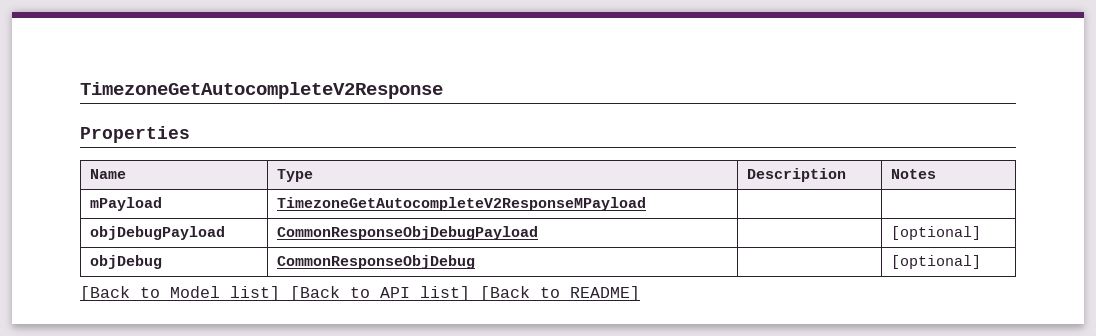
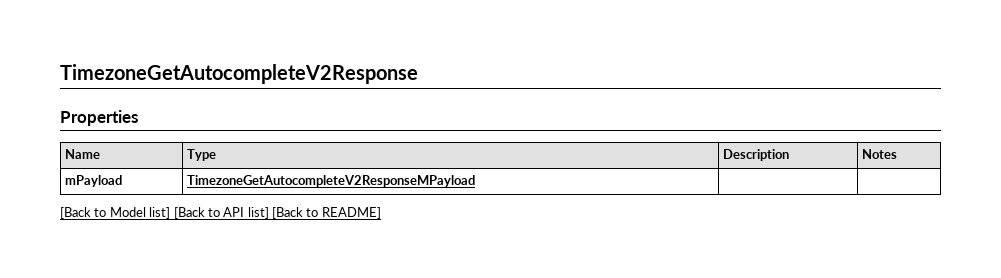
[89,226,225,240] [276,226,538,240] [890,226,981,240] [89,255,162,269] [276,255,475,269] [890,255,981,269] // objDebugPayload | CommonResponseObjDebugPayload | | [optional] // objDebug | CommonResponseObjDebug | | [optional] -> (476, 181) none

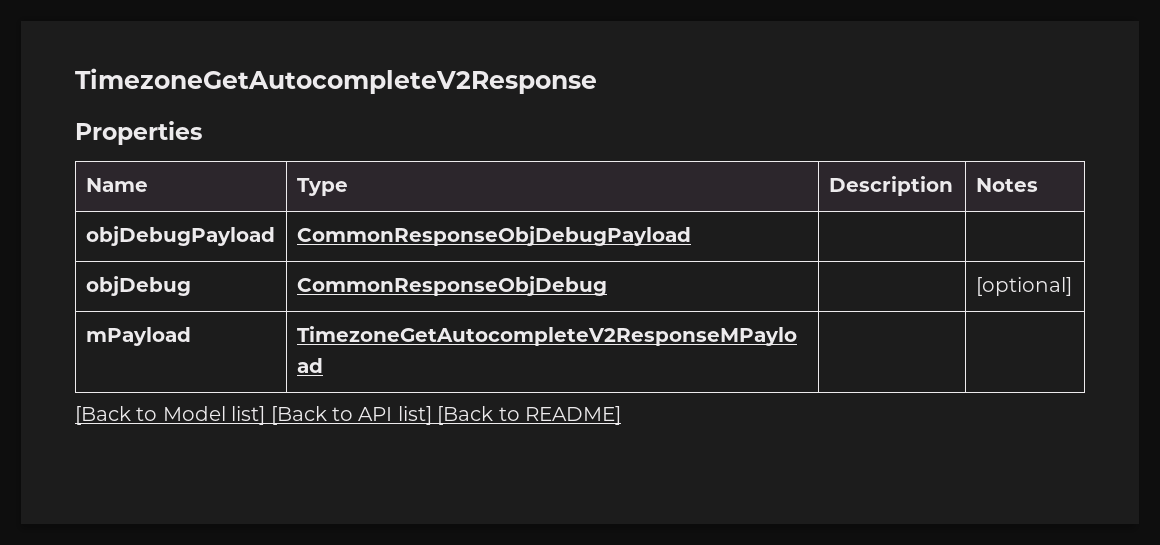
(898, 154) none -> [85,226,275,246] [296,226,691,246] [85,276,191,296] [296,276,607,296] [975,277,1072,296] // objDebugPayload | CommonResponseObjDebugPayload | | // objDebug | CommonResponseObjDebug | | [optional]

